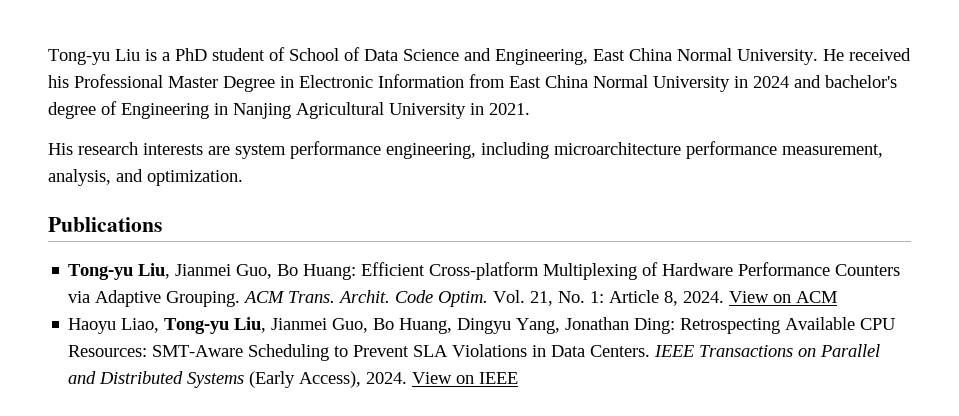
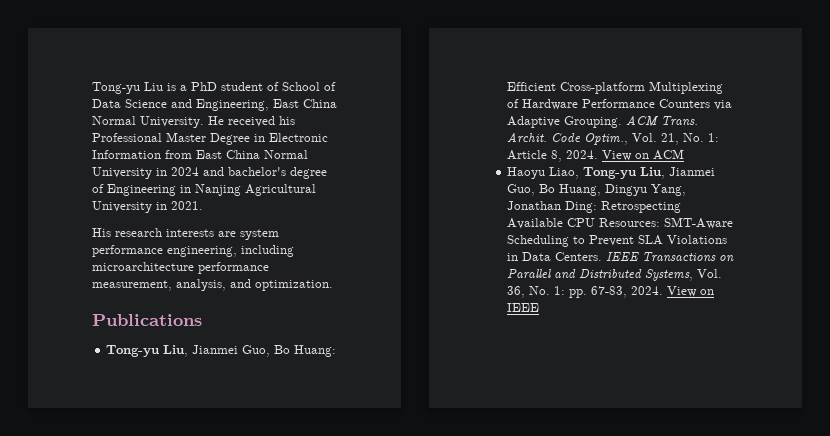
[438,291,489,307] Optim. -> [584,133,629,145] Optim.,
[187,371,362,388] Systems (Early Access), -> [645,269,723,281] [507,286,628,298] Systems, Vol. 36, No. 1: pp. 67-83,

